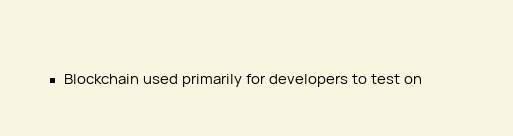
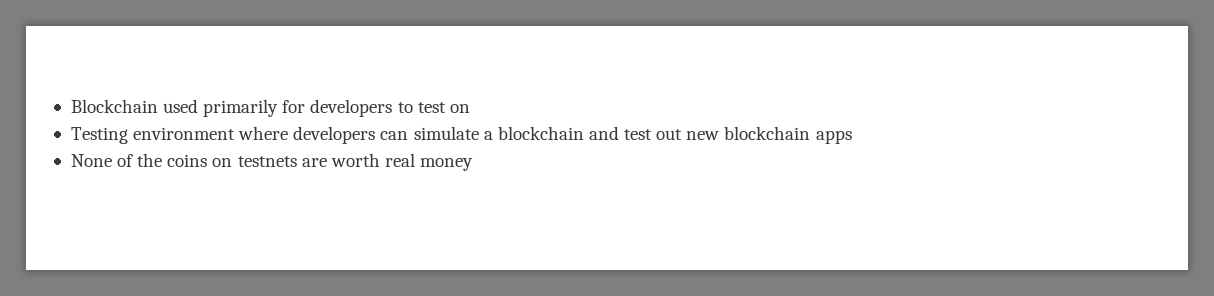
(422, 80) none -> [70,126,852,144] [70,153,474,171] // Testing environment where developers can simulate a blockchain and test out new blockchain apps // None of the coins on testnets are worth real money

